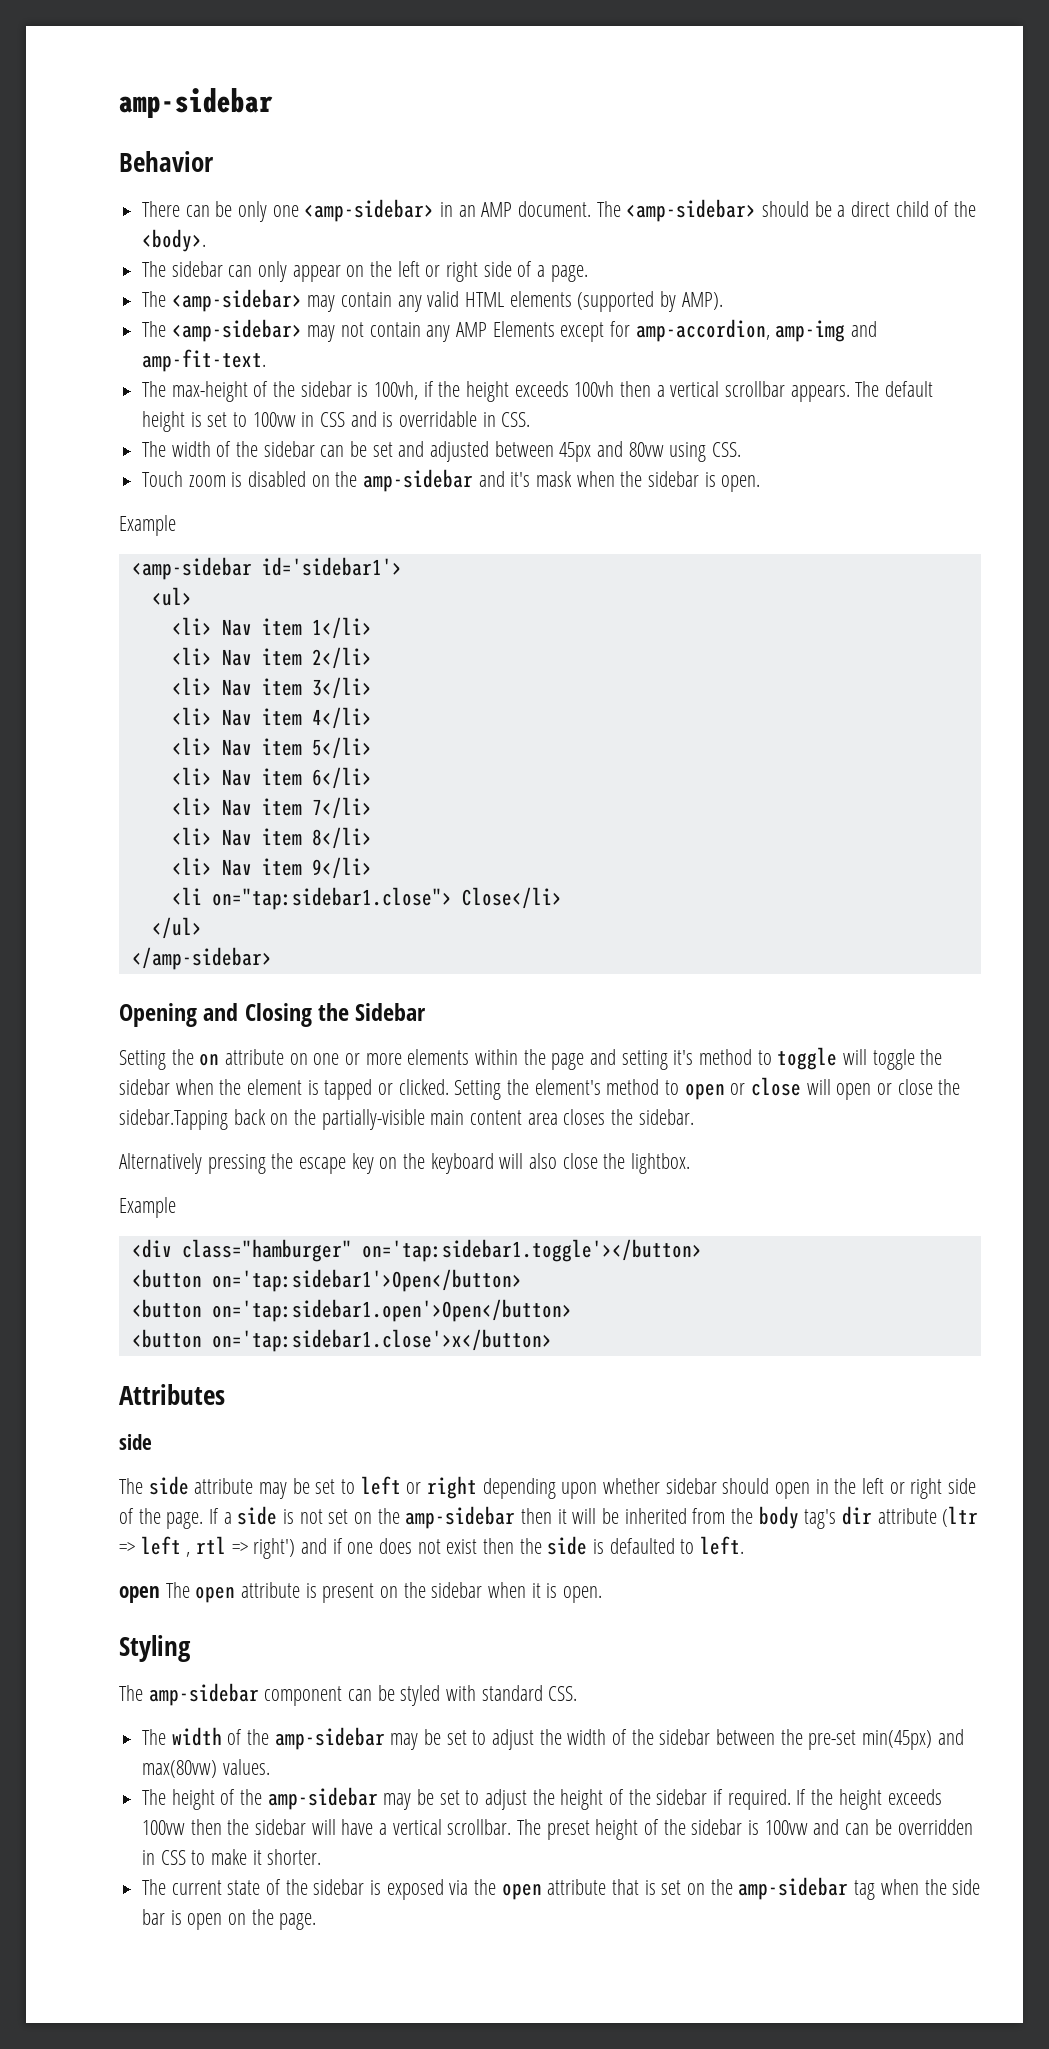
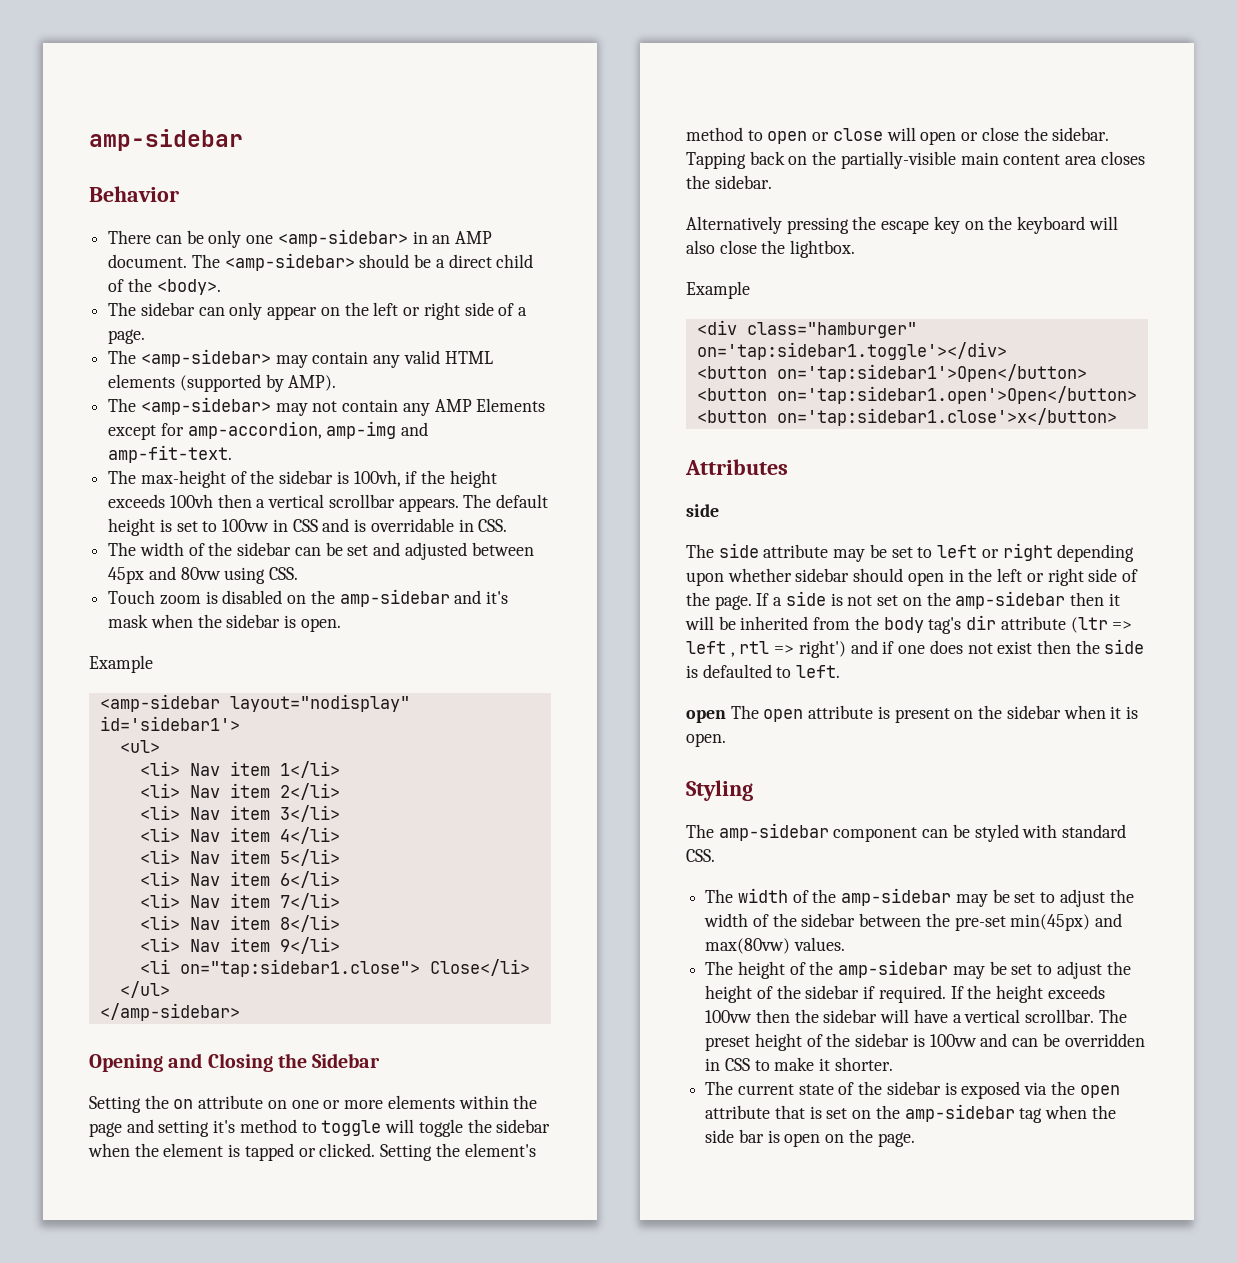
(252, 568) none -> [229,694,410,712] layout="nodisplay"
[119,1109,228,1130] sidebar.Tapping -> [1052,127,1110,141] [686,152,746,169] sidebar. Tapping
[361,1239,702,1262] on='tap:sidebar1.toggle'></button> -> [696,342,1007,360] on='tap:sidebar1.toggle'></div>

